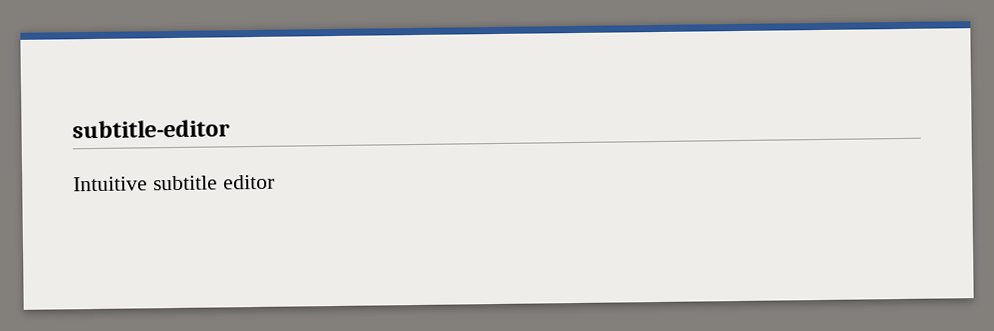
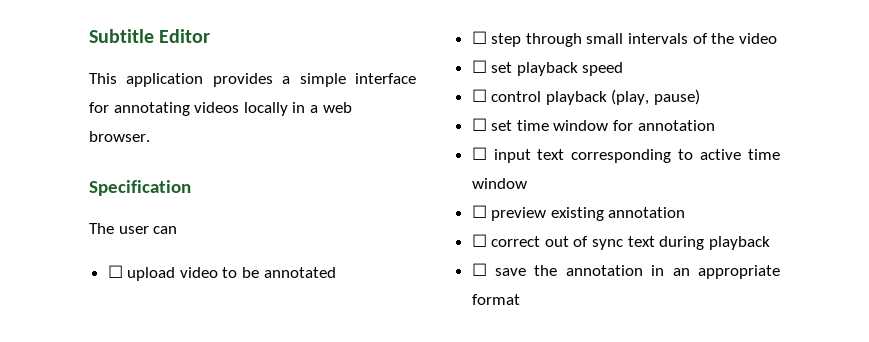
[72,119,230,139] [73,174,275,192] subtitle-editor // Intuitive subtitle editor -> [89,29,211,43] [89,73,416,87] [89,102,352,116] [89,131,150,142] [89,180,191,196] [89,223,178,234] [107,265,336,281] [471,31,777,47] [471,60,624,76] [471,89,701,105] [471,118,715,131] [471,147,780,163] [471,178,527,189] [471,205,686,221] [471,234,770,250] [471,263,780,279] [471,294,520,305] Subtitle Editor // This application provides a simple interface for annotating videos locally in a web browser. // Specification // The user can // ☐ upload video to be annotated // ☐ step through small intervals of the video // ☐ set playback speed // ☐ control playback (play, pause) // ☐ set time window for annotation // ☐ input text corresponding to active time window // ☐ preview existing annotation // ☐ correct out of sync text during playback // ☐ save the annotation in an appropriate format

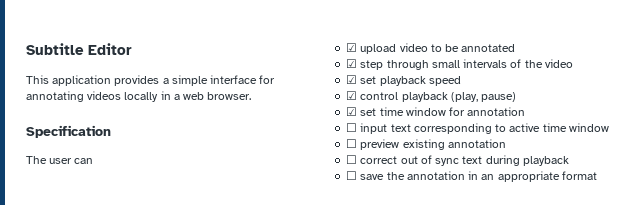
[107,265,123,278] ☐ -> [346,43,358,52] ☑
[471,31,487,44] ☐ -> [346,59,358,68] ☑
[471,60,487,73] ☐ -> [346,75,358,84] ☑
[471,89,487,102] ☐ -> [346,91,358,100] ☑
[471,118,487,131] ☐ -> [346,107,358,116] ☑

